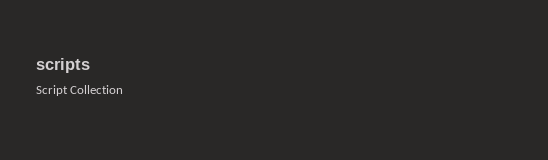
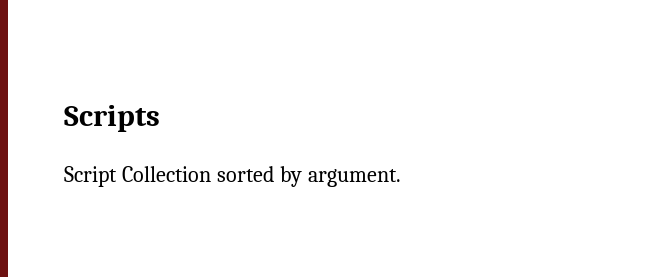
[36,58,90,73] scripts -> [64,105,160,132] Scripts
(124, 89) none -> [216,166,401,187] sorted by argument.

